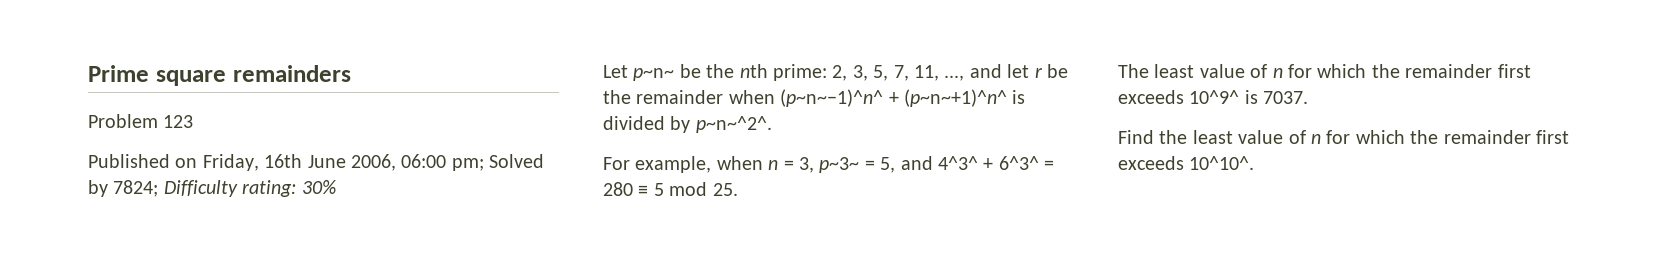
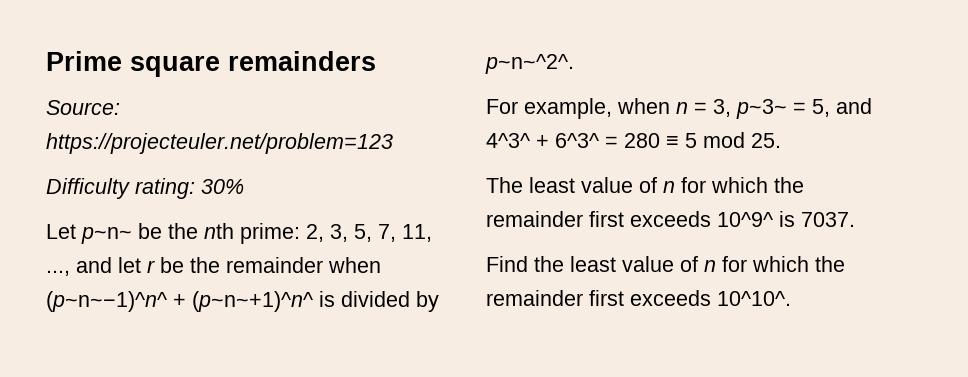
[88,114,194,128] [88,154,545,171] [88,180,159,197] Problem 123 // Published on Friday, 16th June 2006, 06:00 pm; Solved by 7824; -> [46,100,120,115] [46,133,393,154] Source: https://projecteuler.net/problem=123 //

